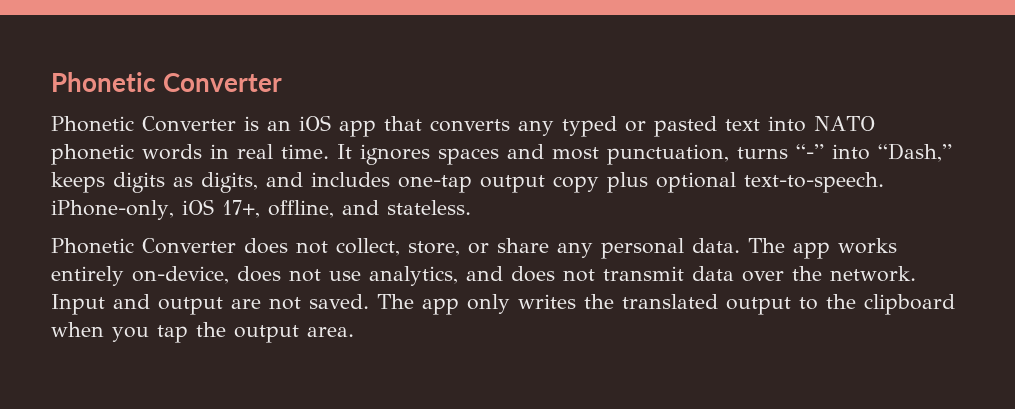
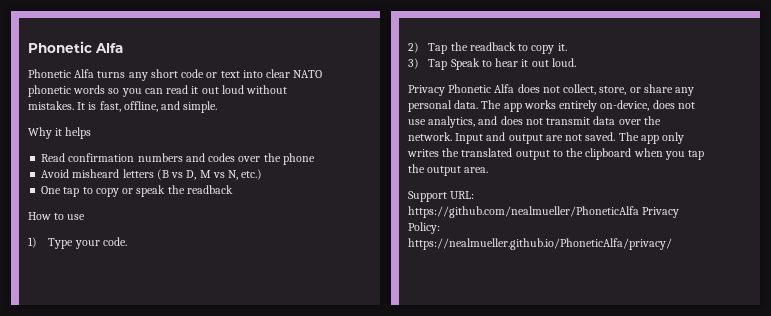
[51,72,283,92] [51,115,717,137] Phonetic Converter // Phonetic Converter is an iOS app that converts any typed or pasted -> [28,41,123,53] [28,69,218,81] Phonetic Alfa // Phonetic Alfa turns any short code or
(806, 124) none -> [266,69,291,78] clear
[210,143,952,165] [51,172,884,193] [51,199,471,220] [51,238,236,254] in real time. It ignores spaces and most punctuation, turns “-” into “Dash,” keeps digits as digits, and includes one-tap output copy plus optional text-to-speech. iPhone-only, iOS 17+, offline, and stateless. // Phonetic Converter -> [108,85,288,97] [28,101,218,113] [28,127,92,139] [41,153,315,165] [41,169,263,180] [41,185,233,197] [28,212,86,220] [28,237,127,249] [408,42,567,54] [408,58,576,70] [408,84,515,96] so you can read it out loud without mistakes. It is fast, offline, and simple. // Why it helps // Read confirmation numbers and codes over the phone // Avoid misheard letters (B vs D, M vs N, etc.) // One tap to copy or speak the readback // How to use // 1) Type your code. // 2) Tap the readback to copy it. // 3) Tap Speak to hear it out loud. // Privacy Phonetic Alfa
(354, 332) none -> [408,191,475,202] [408,206,680,218] [408,222,440,234] [408,238,672,250] // Support URL: https://github.com/nealmueller/PhoneticAlfa Privacy Policy: https://nealmueller.github.io/PhoneticAlfa/privacy/

